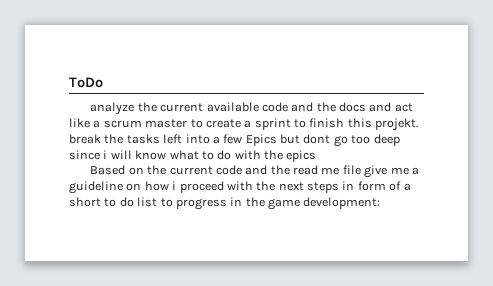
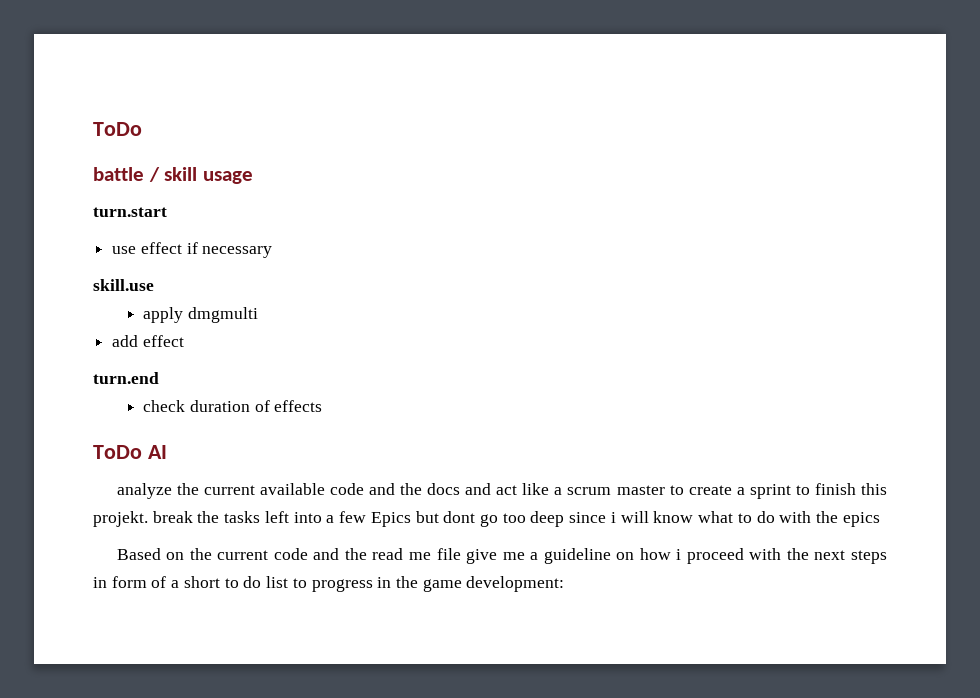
[69,77,103,88] ToDo -> [93,122,142,136] [93,167,253,184] [93,207,167,217] [112,242,273,258] [93,279,154,291] [143,307,258,323] [112,335,184,347] [93,372,159,384] [143,400,323,412] [93,445,167,459] ToDo // battle / skill usage // turn.start // use effect if necessary // skill.use // apply dmgmulti // add effect // turn.end // check duration of effects // ToDo AI

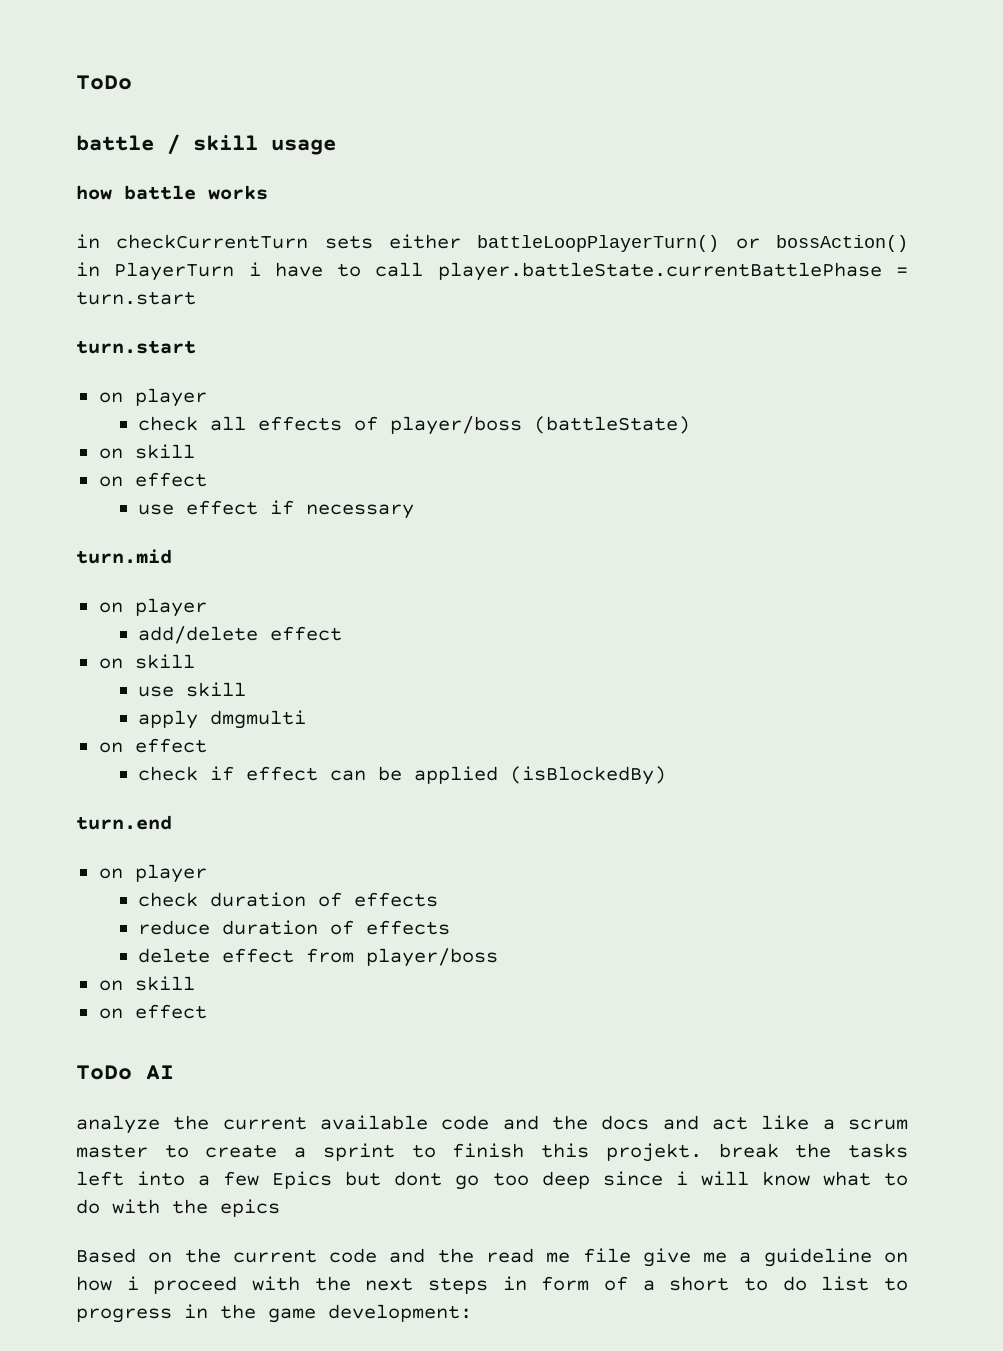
[93,207,167,217] [112,242,273,258] [93,279,154,291] turn.start // use effect if necessary // skill.use -> [76,185,268,200] [76,234,908,252] [76,262,908,281] [76,291,196,305] [76,340,196,354] [98,388,207,407] [138,416,691,435] [98,444,195,459] [98,472,207,487] [138,500,415,519] [76,549,172,564] [98,598,207,617] [138,626,343,644] [98,654,195,669] [138,682,247,697] how battle works // in checkCurrentTurn sets either battleLoopPlayerTurn() or bossAction() in PlayerTurn i have to call player.battleState.currentBattlePhase = turn.start // turn.start // on player // check all effects of player/boss (battleState) // on skill // on effect // use effect if necessary // turn.mid // on player // add/delete effect // on skill // use skill
[112,335,184,347] add effect -> [98,738,207,753] [138,766,667,785] on effect // check if effect can be applied (isBlockedBy)
(159, 378) none -> [98,864,207,883] // on player
(323, 406) none -> [138,920,451,935] [138,948,499,967] [98,976,195,991] [98,1004,207,1019] // reduce duration of effects // delete effect from player/boss // on skill // on effect

